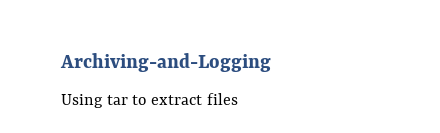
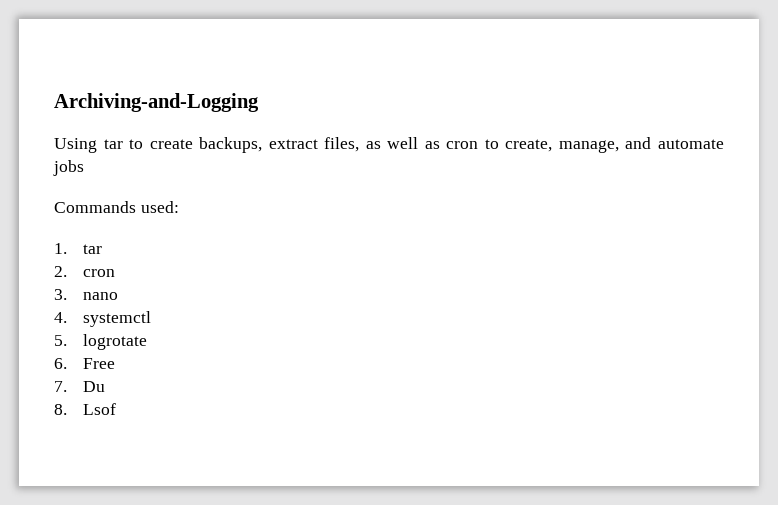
[151,93,238,105] extract files -> [149,137,725,153] [53,160,84,176] [54,201,179,213] [54,243,103,254] [54,266,116,277] [54,289,119,300] [54,311,152,327] [54,334,148,350] [54,358,116,369] [54,381,106,392] [54,403,117,415] create backups, extract files, as well as cron to create, manage, and automate jobs // Commands used: // 1. tar // 2. cron // 3. nano // 4. systemctl // 5. logrotate // 6. Free // 7. Du // 8. Lsof

